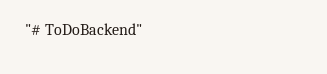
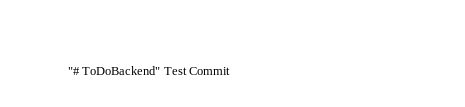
(143, 29) none -> [163,67,231,75] Test Commit

